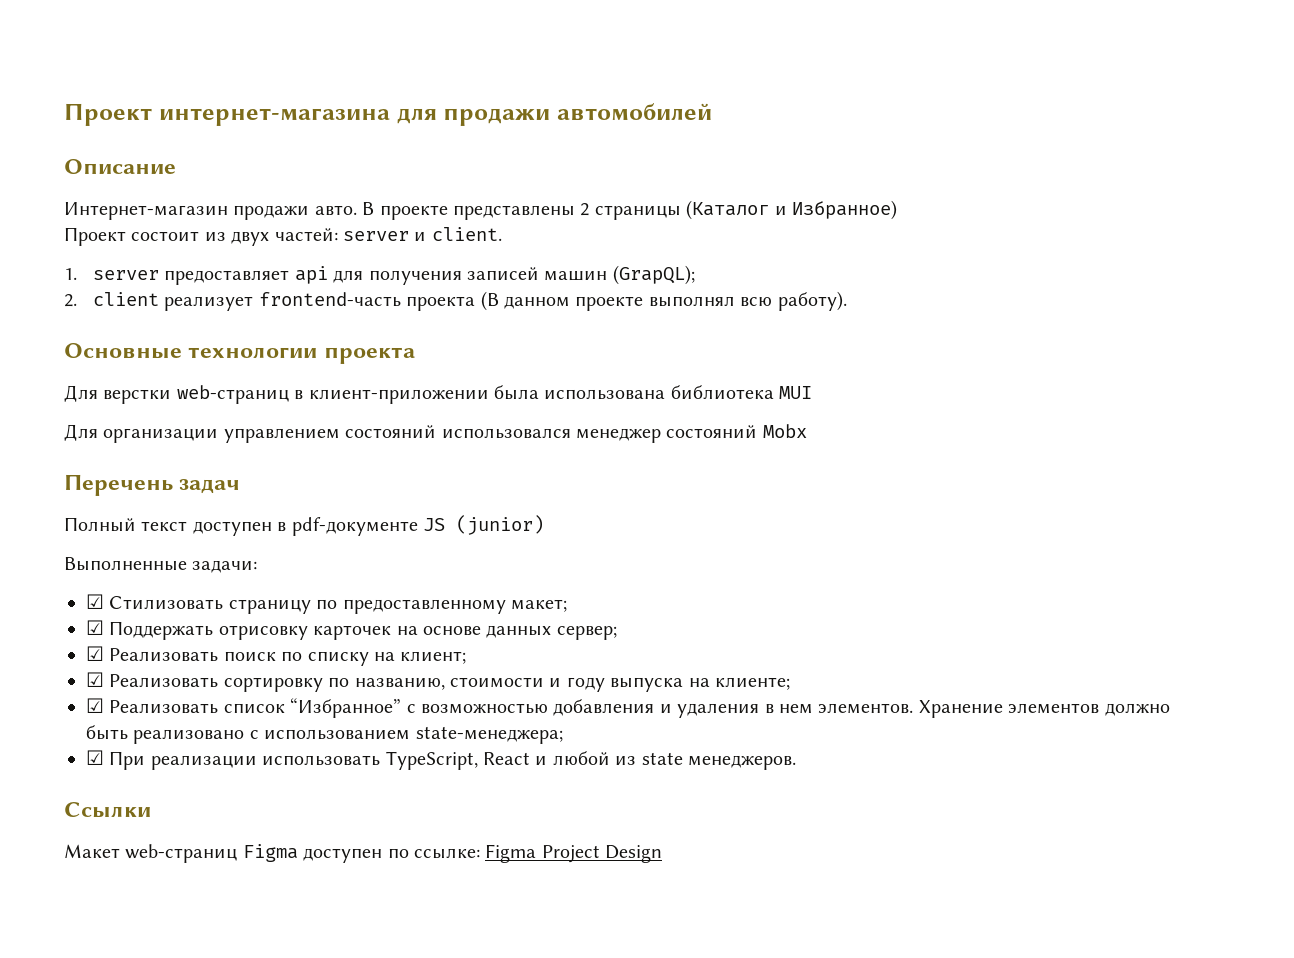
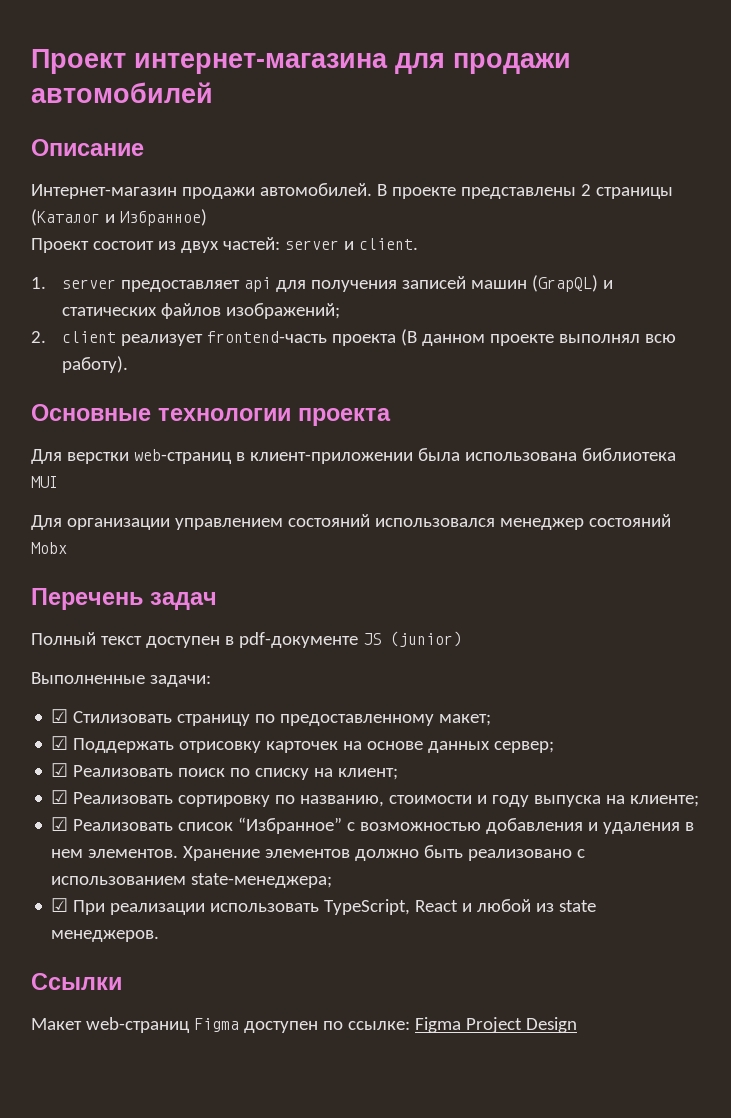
[314,205,357,216] авто. -> [259,183,372,196] автомобилей.
[612,265,695,285] (GrapQL); -> [532,275,614,292] [62,303,341,319] (GrapQL) и статических файлов изображений;

